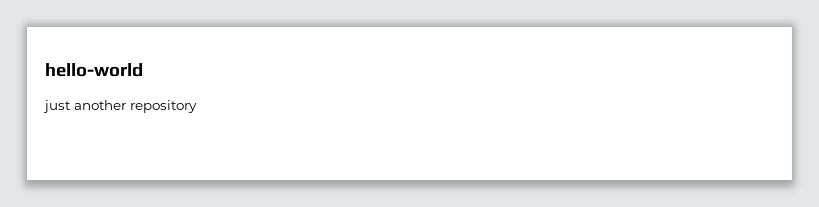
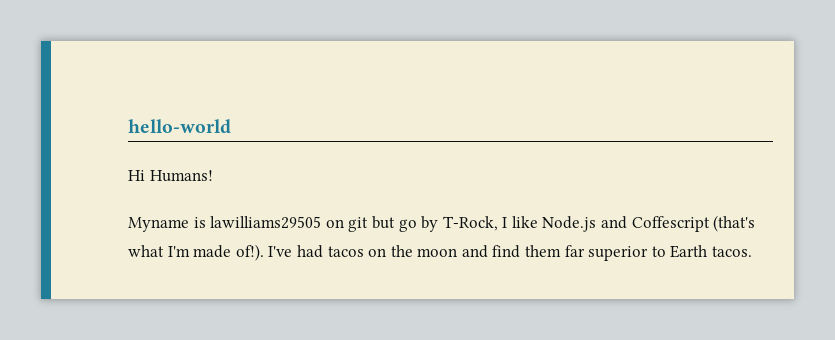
[43,100,197,113] just another repository -> [128,170,213,182] [128,215,756,232] [128,244,753,261] Hi Humans! // Myname is lawilliams29505 on git but go by T-Rock, I like Node.js and Coffescript (that's what I'm made of!). I've had tacos on the moon and find them far superior to Earth tacos.

